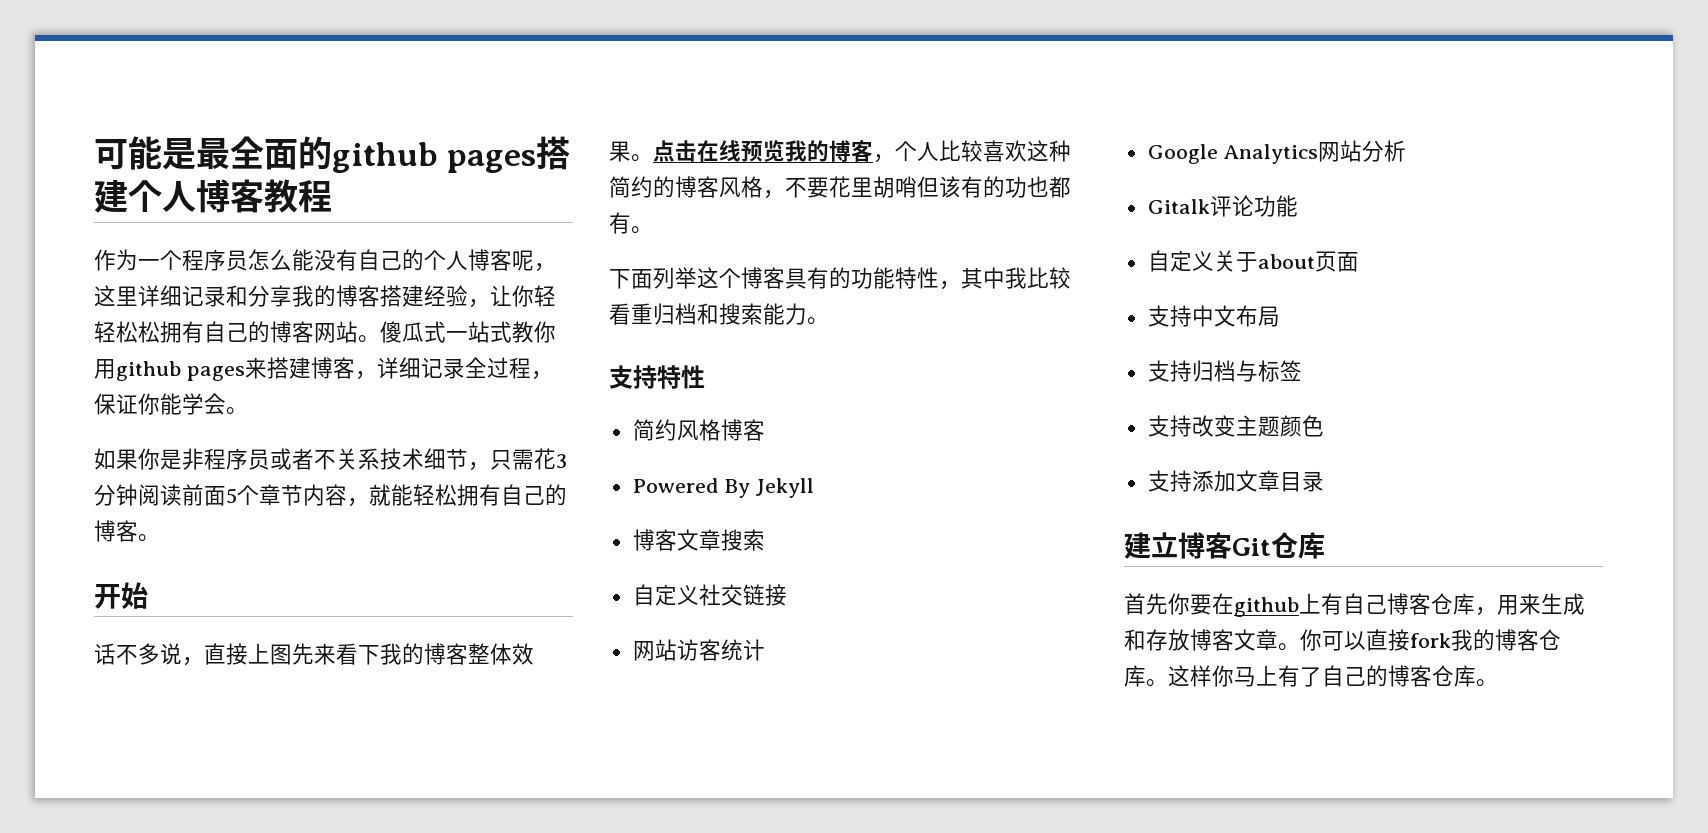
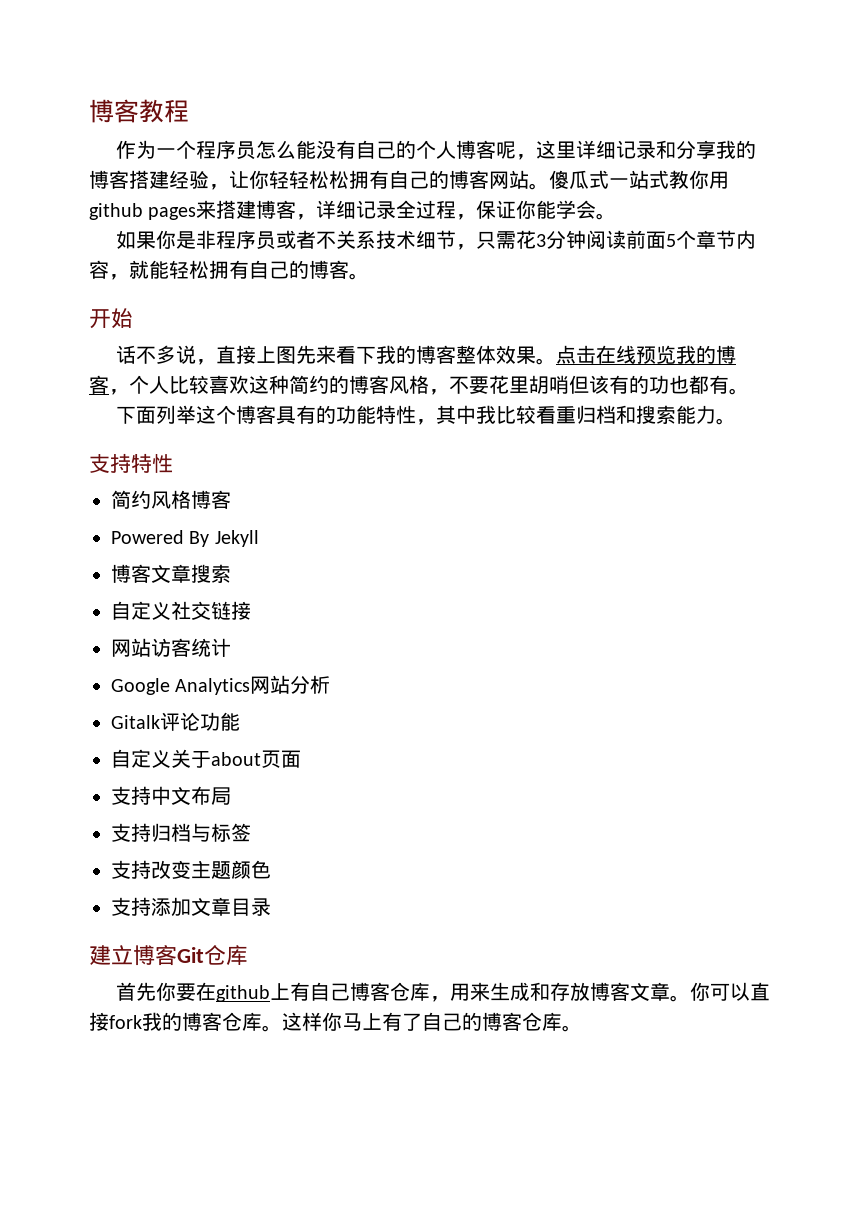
[94,136,571,173] [94,179,196,213] 可能是最全面的github pages搭建个人 -> (89, 111) none

